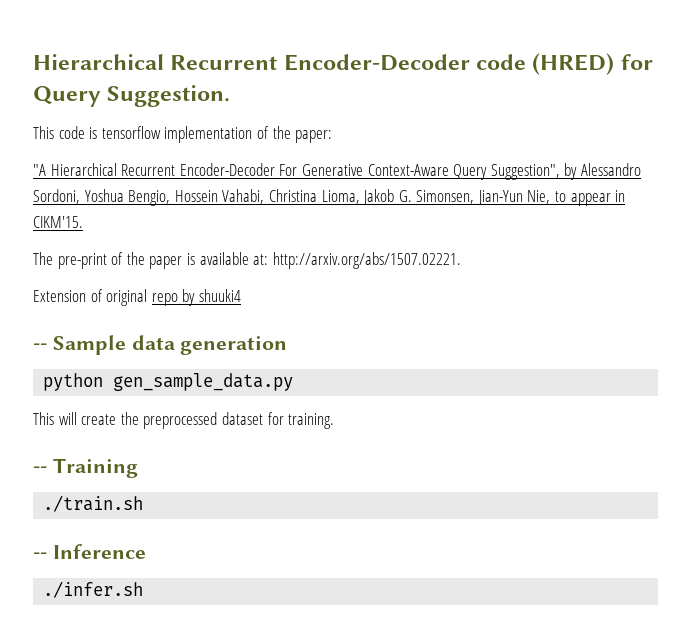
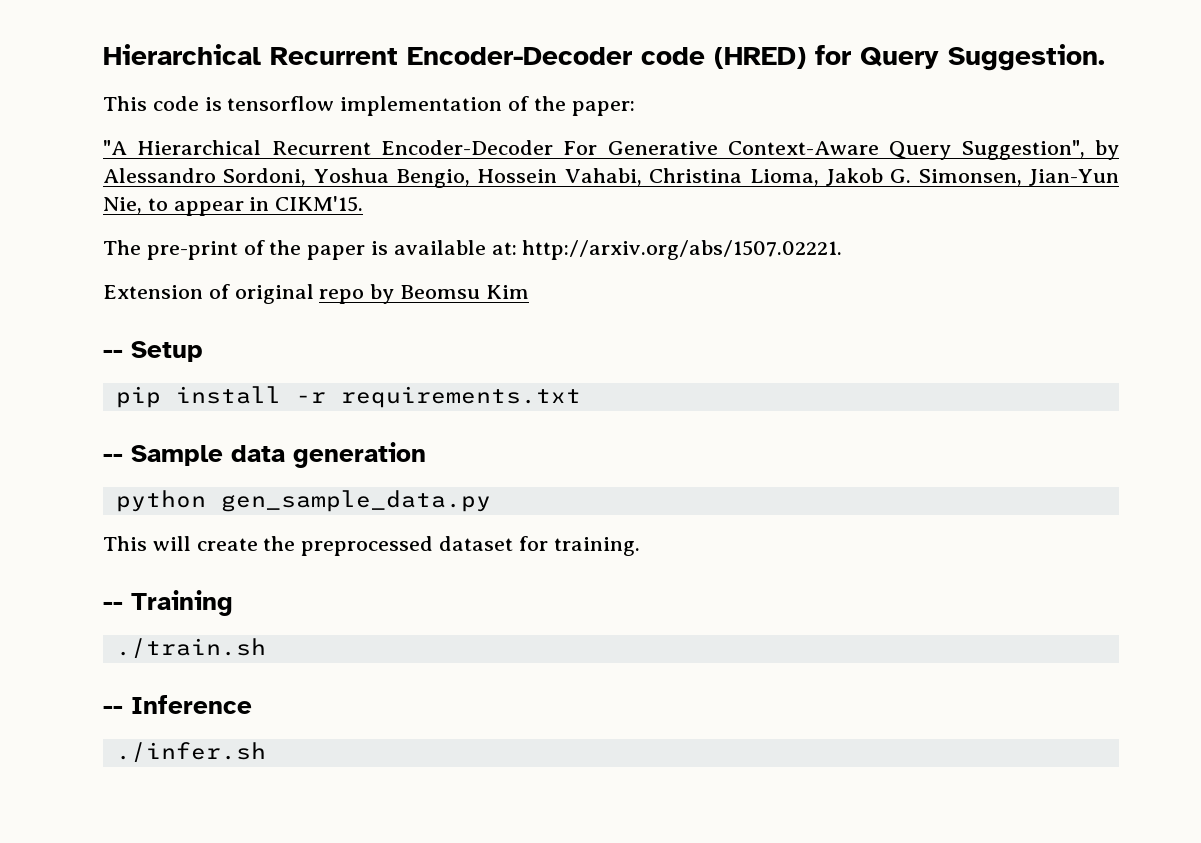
[198,289,241,302] shuuki4 -> [400,285,529,299] [103,341,203,362] [115,386,581,408] Beomsu Kim // -- Setup // pip install -r requirements.txt

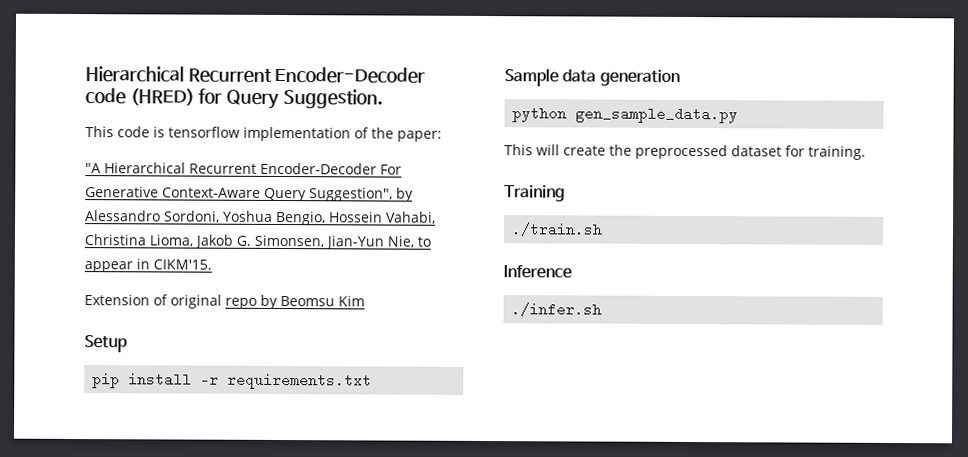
[103,240,843,260] // The pre-print of the paper is available at: http://arxiv.org/abs/1507.02221. -> (212, 264) none
[103,349,123,358] -- -> (365, 301) none
[103,453,123,462] -- -> (373, 381) none
[103,601,123,610] -- -> (866, 152) none
[103,705,123,714] -- -> (604, 229) none

